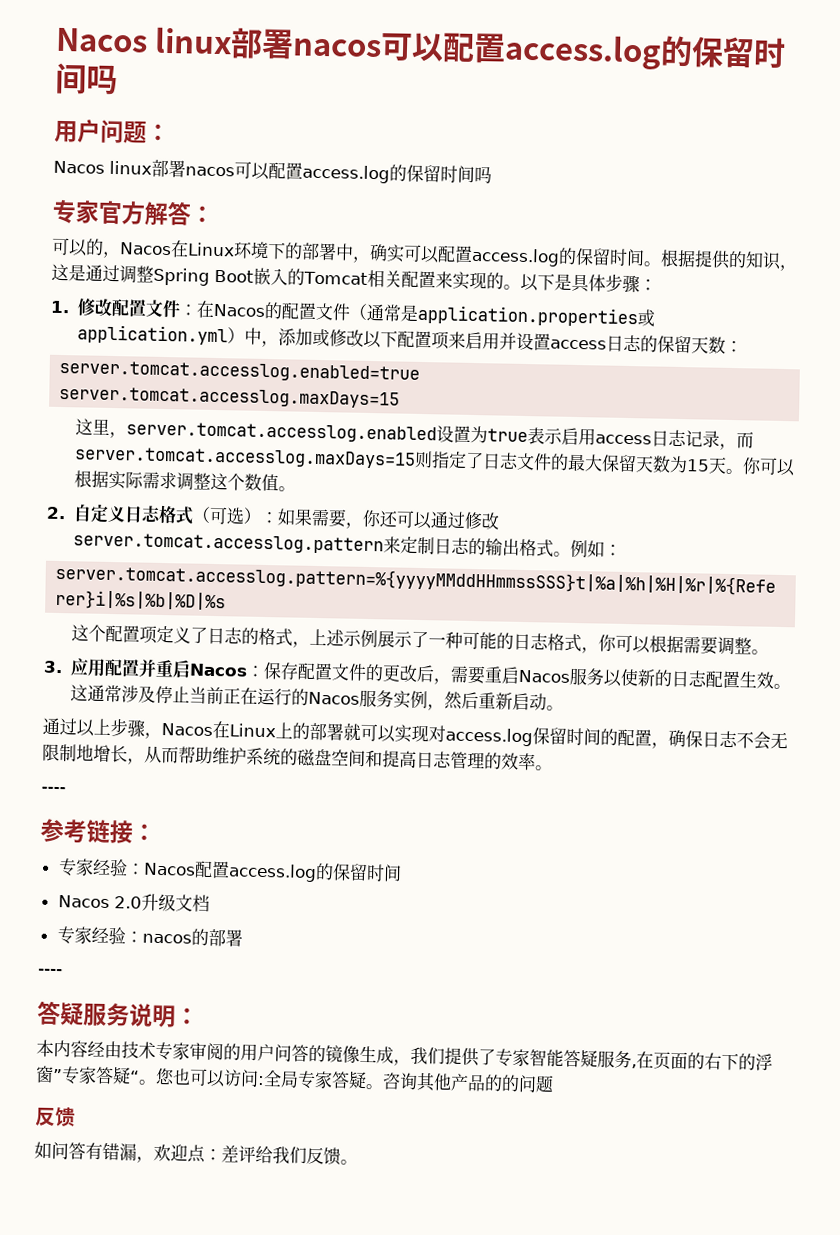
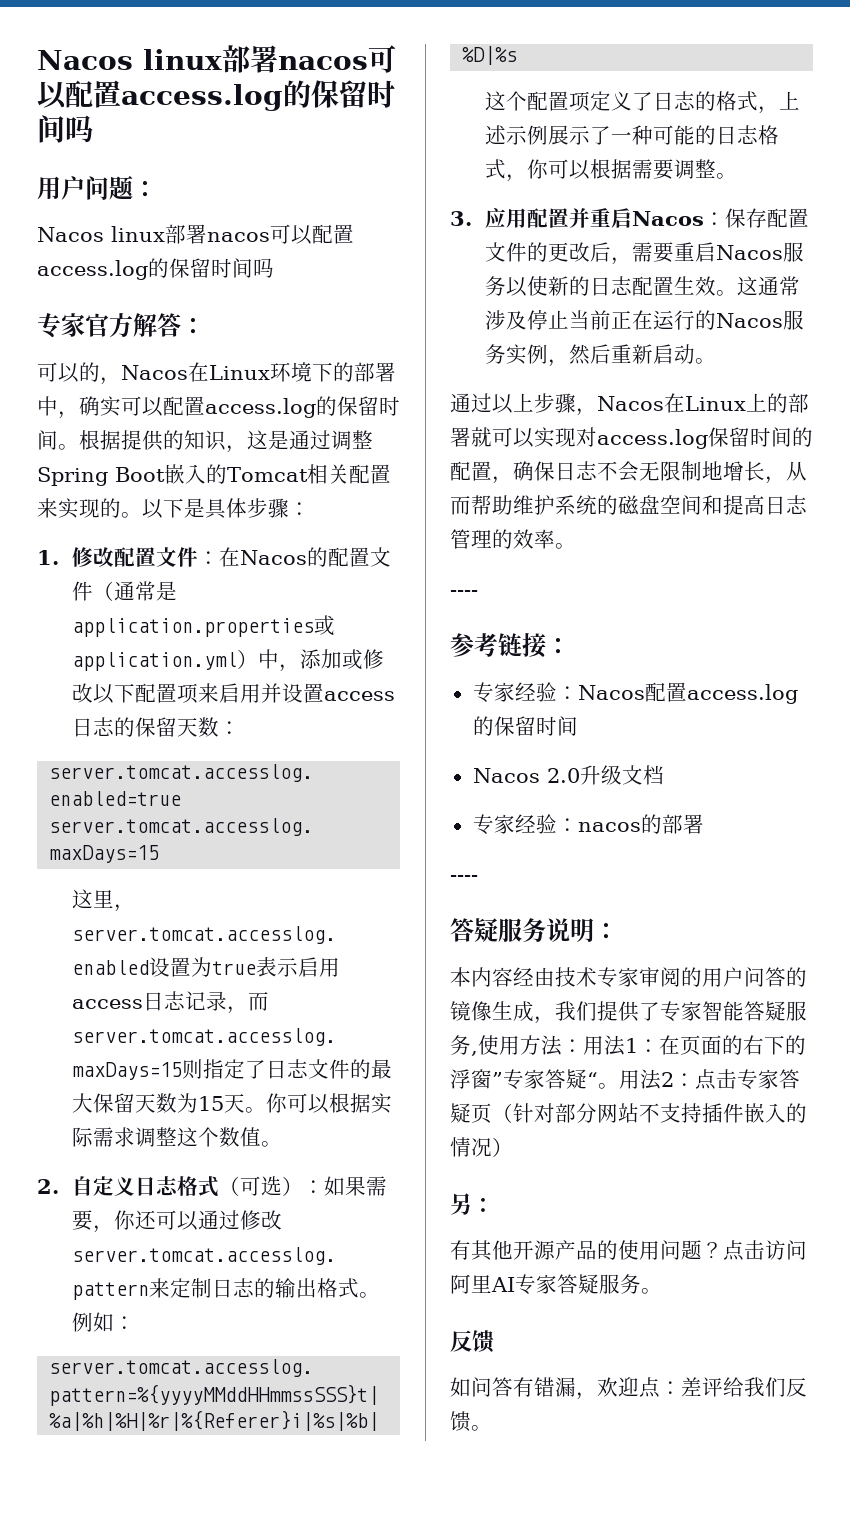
(637, 1066) none -> [478,1035,659,1056] 使用方法：用法1：
[155,1067,554,1093] 您也可以访问:全局专家答疑。咨询其他产品的的问题 -> [619,1069,800,1090] [450,1103,807,1123] [450,1137,513,1157] [450,1193,494,1215] [450,1240,807,1261] [450,1274,662,1295] 用法2：点击专家答疑页（针对部分网站不支持插件嵌入的情况） // 另： // 有其他开源产品的使用问题？点击访问阿里AI专家答疑服务。

